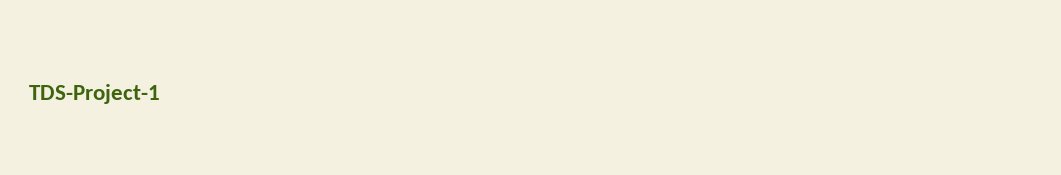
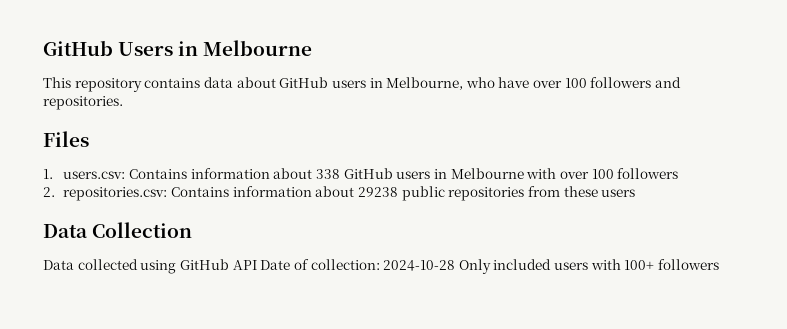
[29,84,160,104] TDS-Project-1 -> [43,40,313,56] [43,77,682,92] [43,96,123,110] [43,131,89,147] [43,168,679,179] [43,186,636,201] [43,222,193,238] [43,259,720,274] GitHub Users in Melbourne // This repository contains data about GitHub users in Melbourne, who have over 100 followers and repositories. // Files // 1. users.csv: Contains information about 338 GitHub users in Melbourne with over 100 followers // 2. repositories.csv: Contains information about 29238 public repositories from these users // Data Collection // Data collected using GitHub API Date of collection: 2024-10-28 Only included users with 100+ followers

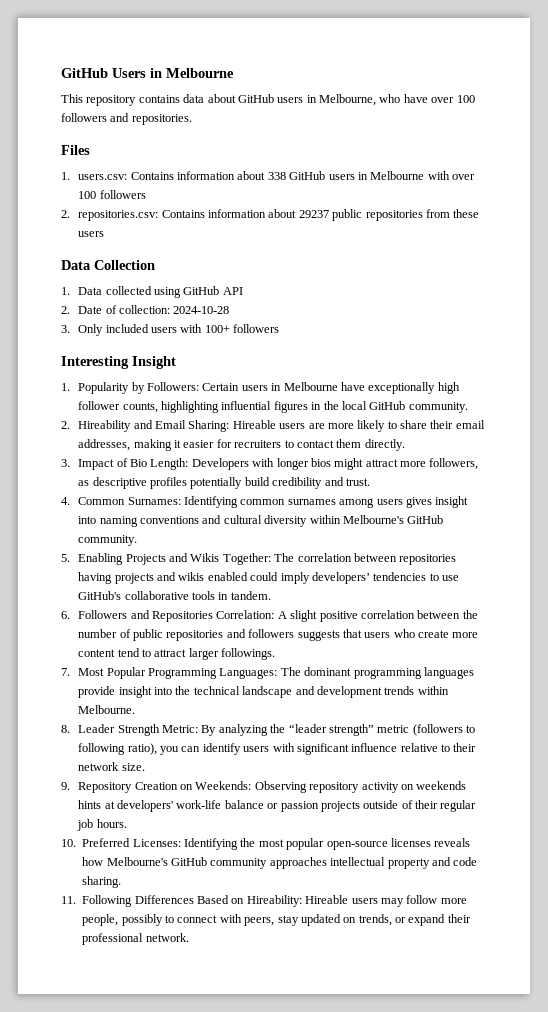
[358,187,399,197] 29238 -> [298,210,329,218] 29237
(193, 230) none -> [61,287,70,295] 1.
(257, 265) none -> [61,306,70,314] // 2.
(456, 265) none -> [61,325,70,333] // 3.
(720, 264) none -> [61,356,176,369] [61,382,460,394] [78,401,468,413] [61,420,485,432] [78,439,405,451] [61,458,479,470] [78,477,370,489] [61,496,469,508] [78,515,444,527] [78,535,138,546] [61,553,457,565] [78,572,460,584] [78,591,271,600] [61,610,478,622] [78,629,479,641] [78,648,276,660] [61,667,474,679] [78,686,449,698] [78,705,136,714] [61,724,476,736] [78,743,477,755] [78,762,145,771] [61,781,467,793] [78,800,477,812] [77,819,127,831] [61,838,471,850] [82,857,478,869] [82,876,122,888] [61,895,467,907] [82,914,471,926] [82,933,189,945] // Interesting Insight // 1. Popularity by Followers: Certain users in Melbourne have exceptionally high follower counts, highlighting influential figures in the local GitHub community. // 2. Hireability and Email Sharing: Hireable users are more likely to share their email addresses, making it easier for recruiters to contact them directly. // 3. Impact of Bio Length: Developers with longer bios might attract more followers, as descriptive profiles potentially build credibility and trust. // 4. Common Surnames: Identifying common surnames among users gives insight into naming conventions and cultural diversity within Melbourne's GitHub community. // 5. Enabling Projects and Wikis Together: The correlation between repositories having projects and wikis enabled could imply developers’ tendencies to use GitHub's collaborative tools in tandem. // 6. Followers and Repositories Correlation: A slight positive correlation between the number of public repositories and followers suggests that users who create more content tend to attract larger followings. // 7. Most Popular Programming Languages: The dominant programming languages provide insight into the technical landscape and development trends within Melbourne. // 8. Leader Strength Metric: By analyzing the “leader strength” metric (followers to following ratio), you can identify users with significant influence relative to their network size. // 9. Repository Creation on Weekends: Observing repository activity on weekends hints at developers' work-life balance or passion projects outside of their regular job hours. // 10. Preferred Licenses: Identifying the most popular open-source licenses reveals how Melbourne's GitHub community approaches intellectual property and code sharing. // 11. Following Differences Based on Hireability: Hireable users may follow more people, possibly to connect with peers, stay updated on trends, or expand their professional network.

